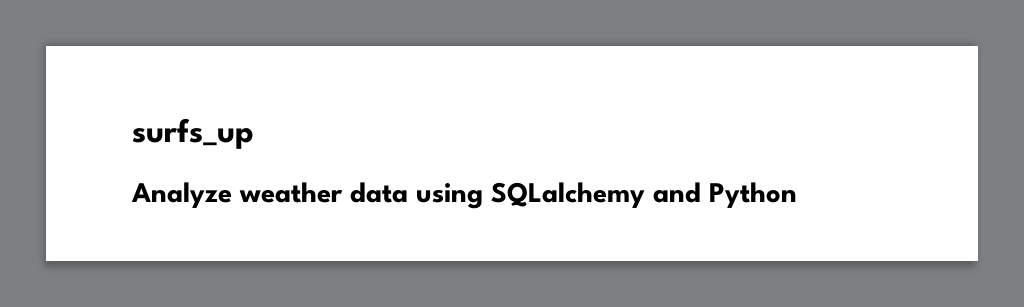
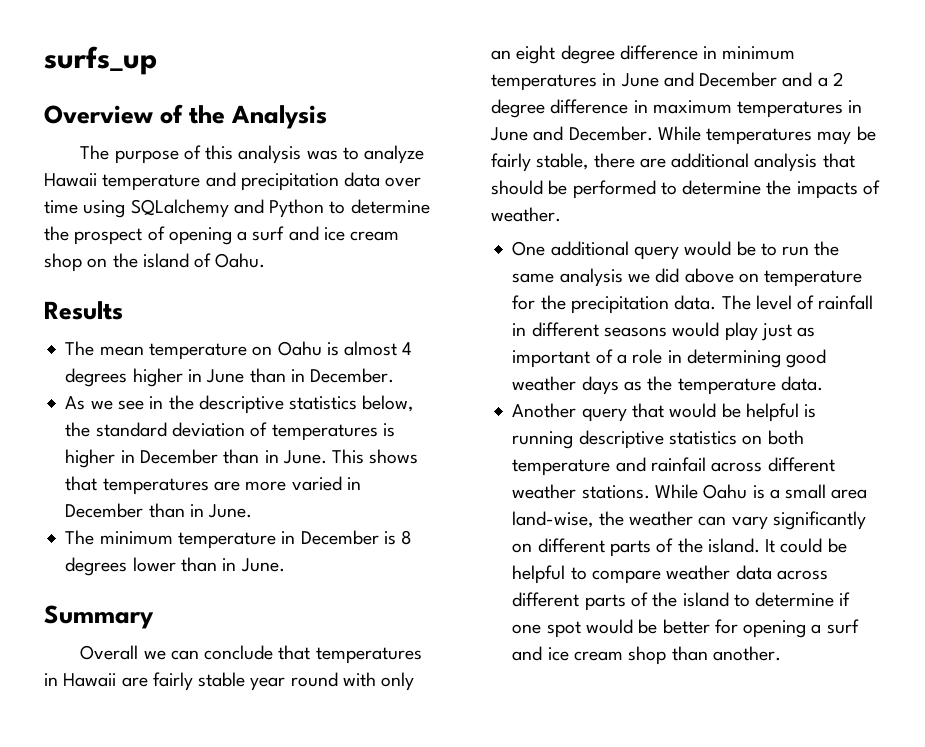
[131,182,797,209] Analyze weather data using SQLalchemy and Python -> [44,104,328,129] [80,145,425,164] [44,172,422,191] [44,199,430,218] [44,226,400,245] [44,253,266,272] [44,301,123,320] [65,341,413,360] [65,368,395,387] [65,395,414,414] [65,422,395,441] [65,449,419,468] [65,476,361,495] [65,503,253,518] [65,530,413,549] [65,557,285,576] [44,605,154,629] [80,645,422,664] [44,672,415,691] [491,45,796,64] [491,72,844,91] [491,99,863,118] [490,126,876,145] [491,153,855,172] [491,180,880,199] [491,207,561,222] [512,241,840,260] [512,268,863,287] [512,295,874,314] [512,322,816,341] [512,349,827,368] [512,376,823,395] [512,403,817,422] [512,430,804,449] [512,457,835,476] [512,484,868,499] [512,511,866,530] [512,538,847,557] [512,565,828,584] [512,592,851,611] [512,619,859,638] [512,646,781,665] Overview of the Analysis // The purpose of this analysis was to analyze Hawaii temperature and precipitation data over time using SQLalchemy and Python to determine the prospect of opening a surf and ice cream shop on the island of Oahu. // Results // The mean temperature on Oahu is almost 4 degrees higher in June than in December. // As we see in the descriptive statistics below, the standard deviation of temperatures is higher in December than in June. This shows that temperatures are more varied in December than in June. // The minimum temperature in December is 8 degrees lower than in June. // Summary // Overall we can conclude that temperatures in Hawaii are fairly stable year round with only an eight degree difference in minimum temperatures in June and December and a 2 degree difference in maximum temperatures in June and December. While temperatures may be fairly stable, there are additional analysis that should be performed to determine the impacts of weather. // One additional query would be to run the same analysis we did above on temperature for the precipitation data. The level of rainfall in different seasons would play just as important of a role in determining good weather days as the temperature data. // Another query that would be helpful is running descriptive statistics on both temperature and rainfail across different weather stations. While Oahu is a small area land-wise, the weather can vary significantly on different parts of the island. It could be helpful to compare weather data across different parts of the island to determine if one spot would be better for opening a surf and ice cream shop than another.

